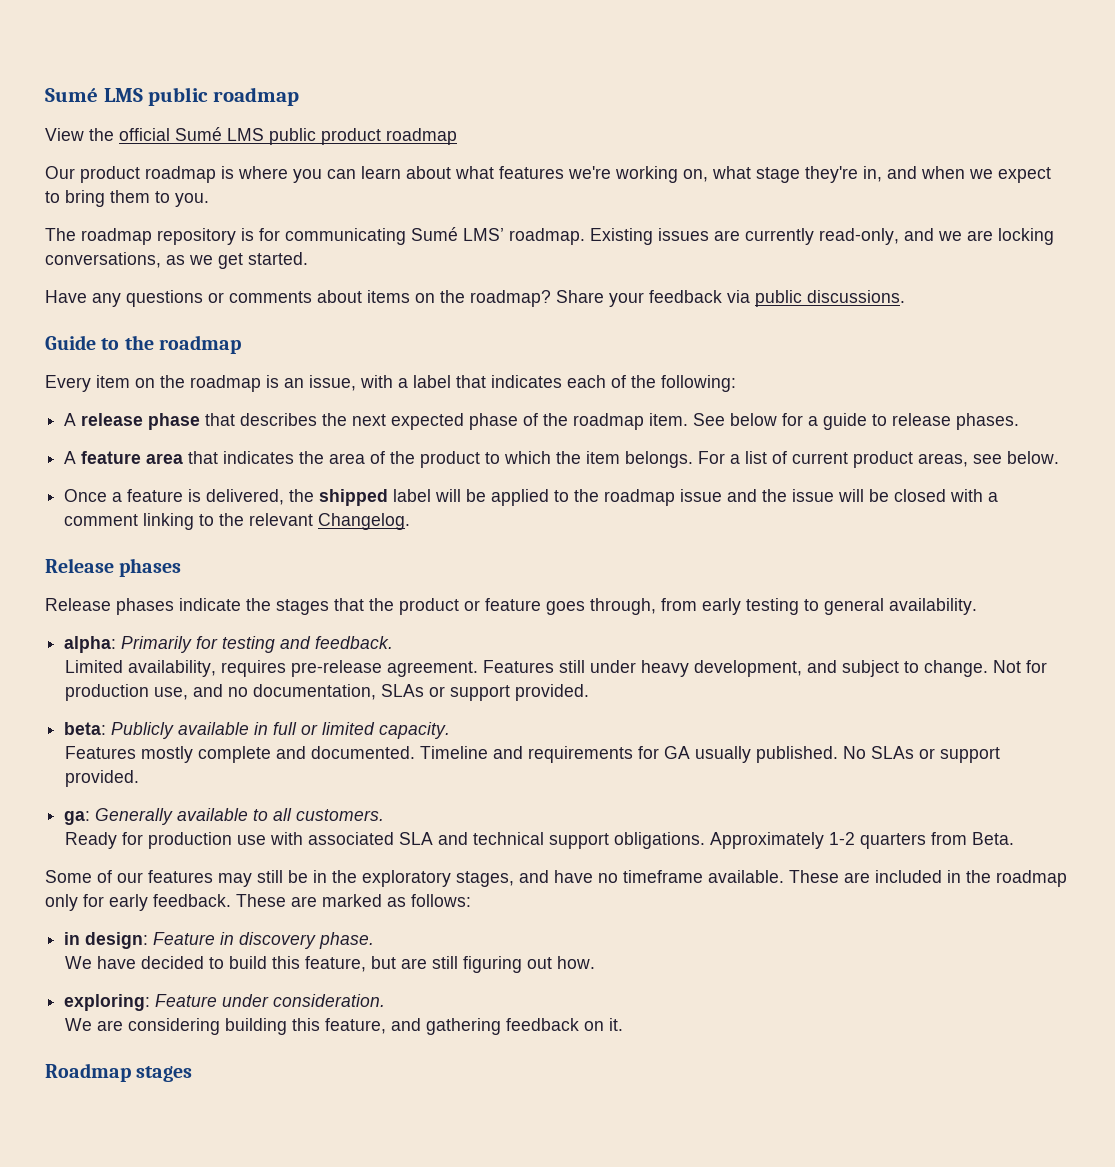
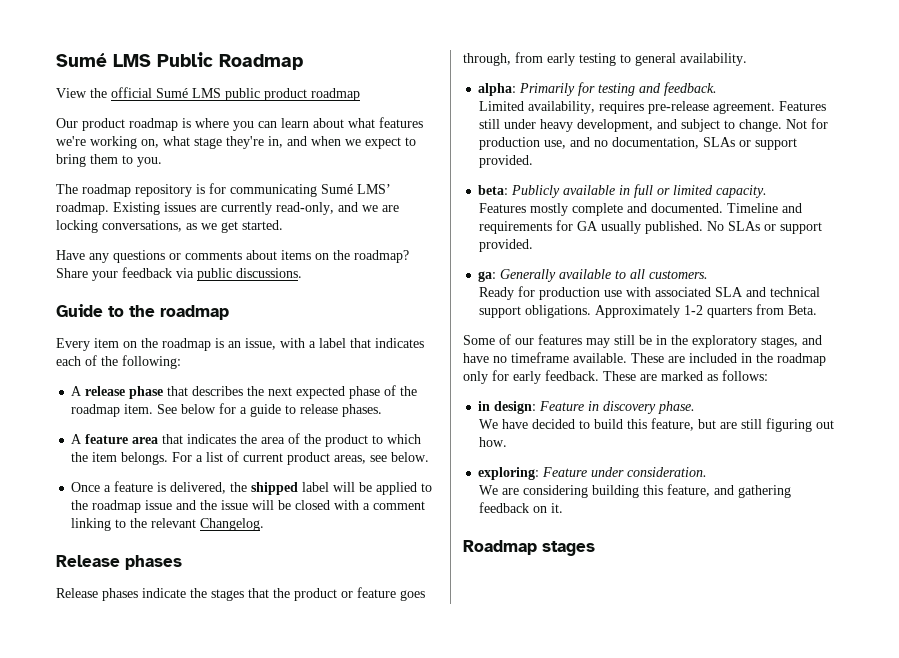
[45,87,299,106] Sumé LMS public roadmap -> [56,52,303,70] Sumé LMS Public Roadmap

